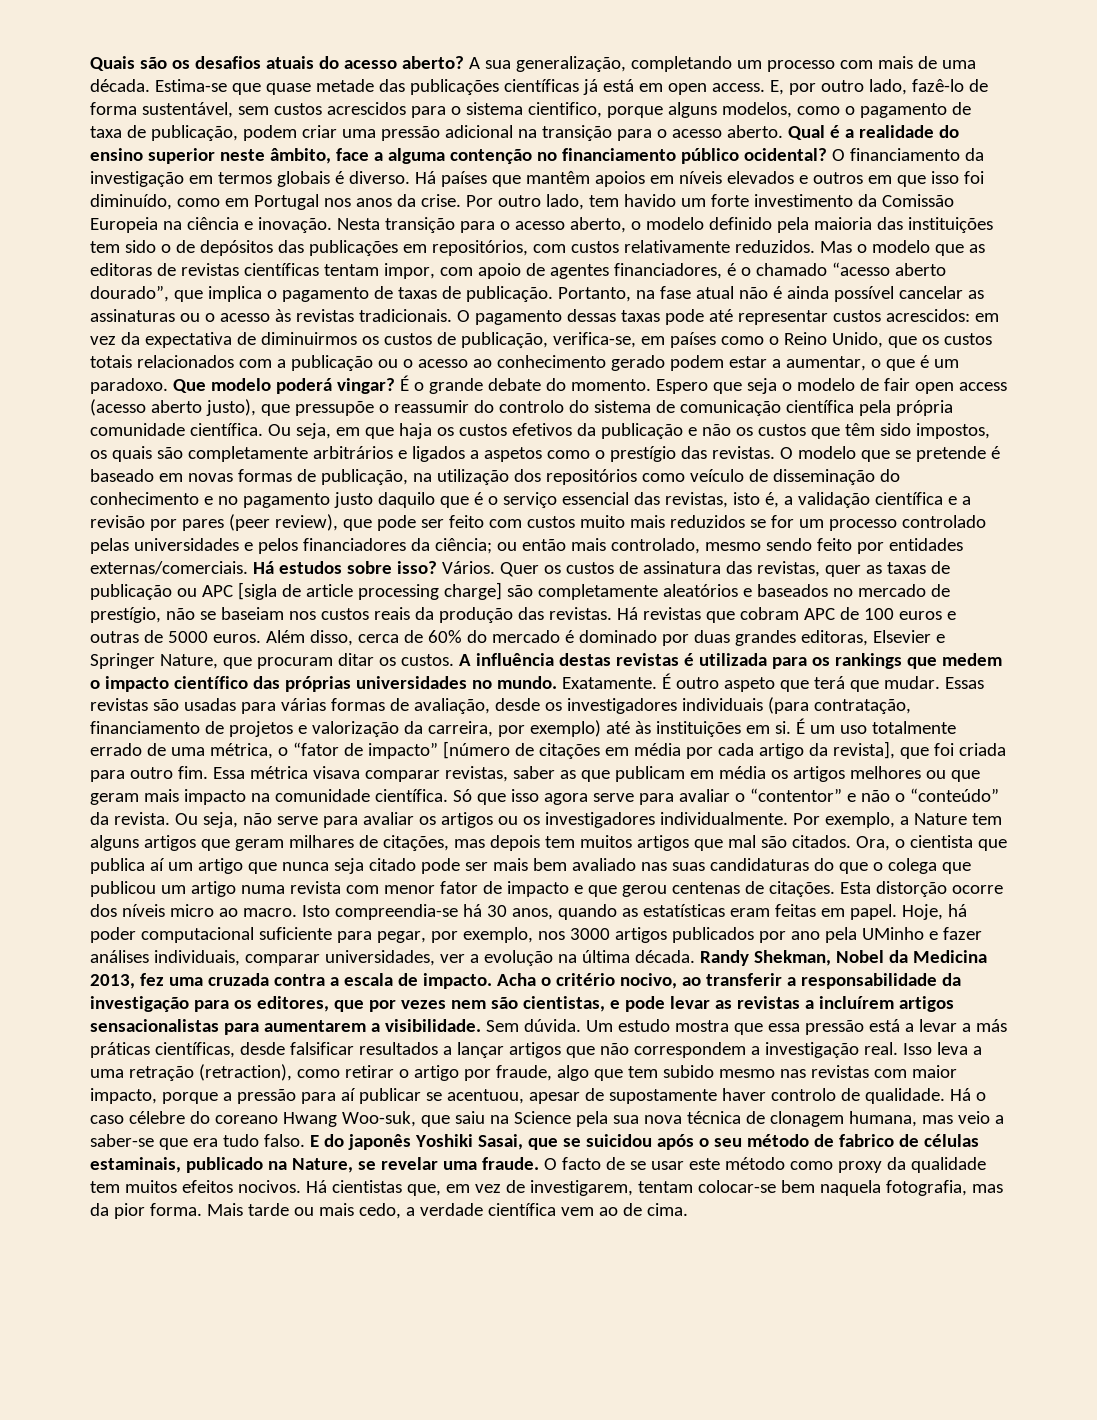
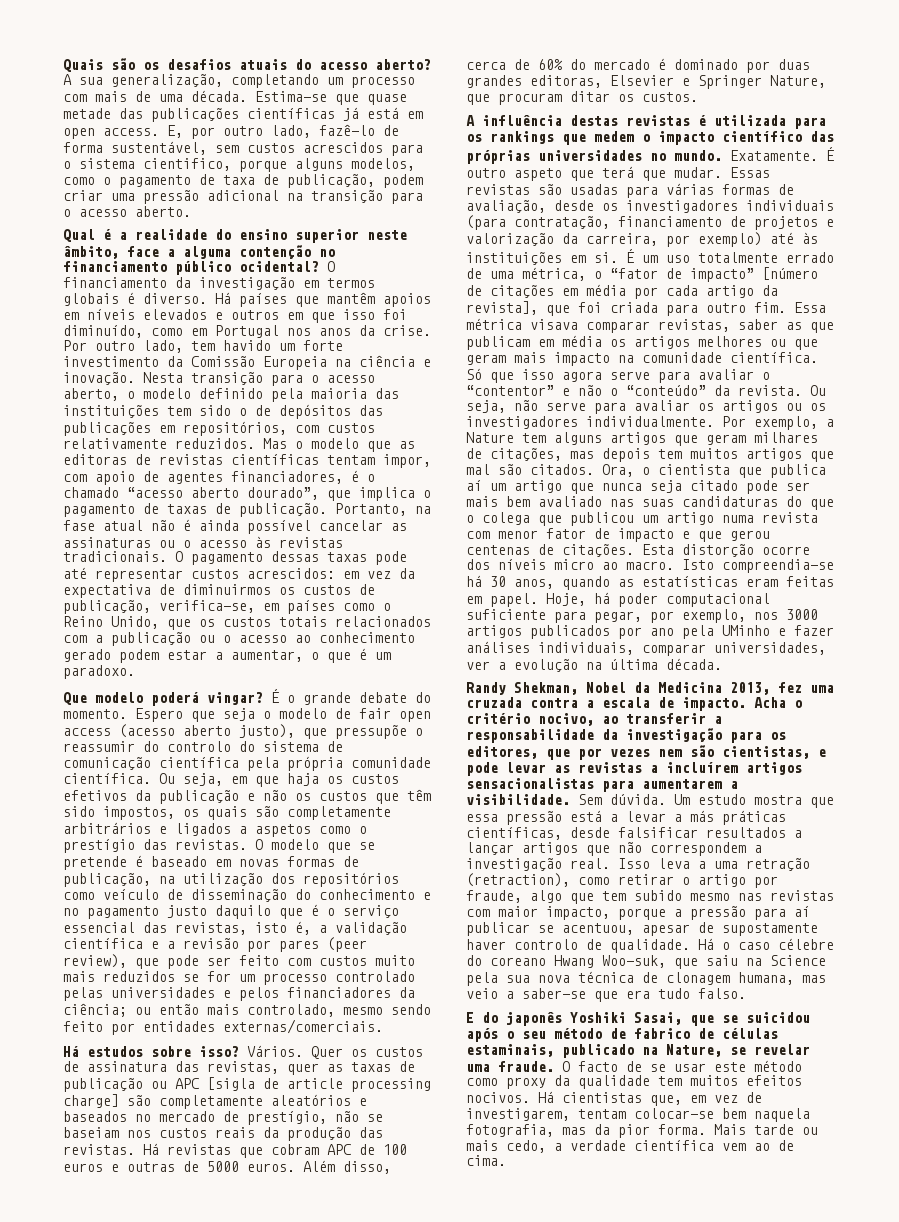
(783, 131) none -> (191, 211) //
(168, 386) none -> (135, 672) //
(248, 568) none -> (383, 1026) //
(454, 660) none -> (698, 97) //
(695, 956) none -> (722, 664) //
(305, 1140) none -> (746, 993) //

